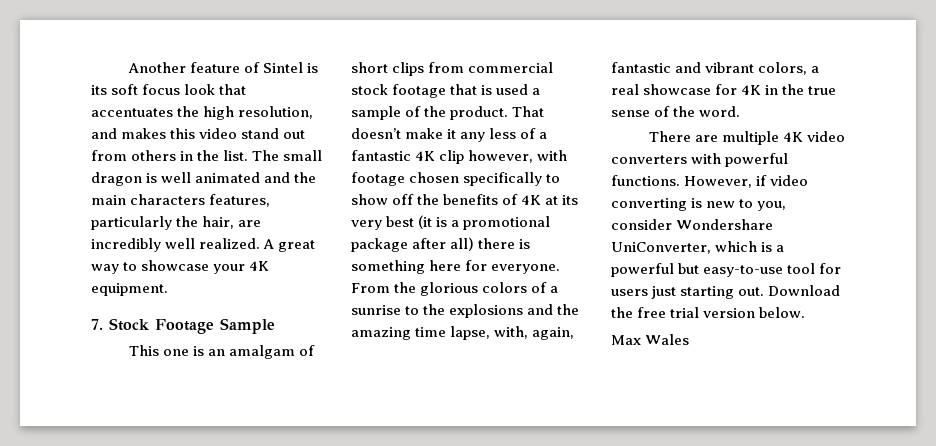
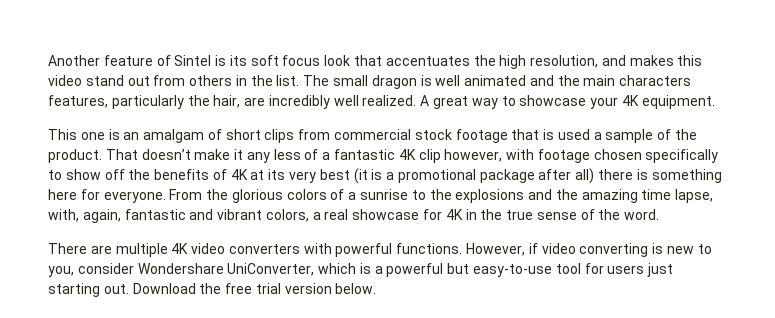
[91,318,275,334] // 7. Stock Footage Sample -> (715, 102) none
[611,334,690,345] // Max Wales -> (377, 288) none

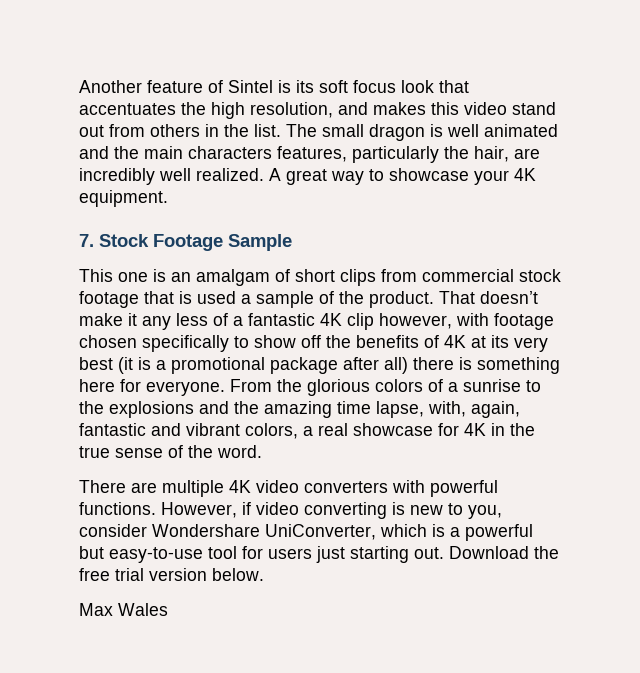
(715, 102) none -> [79,234,292,251] // 7. Stock Footage Sample
(377, 288) none -> [79,603,168,616] // Max Wales

